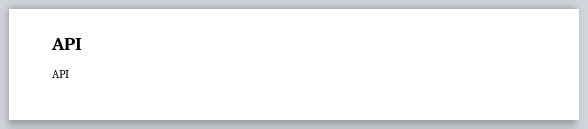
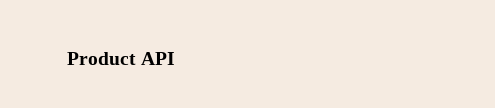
[51,38,82,50] [52,70,69,78] API // API -> [67,52,176,65] Product API

